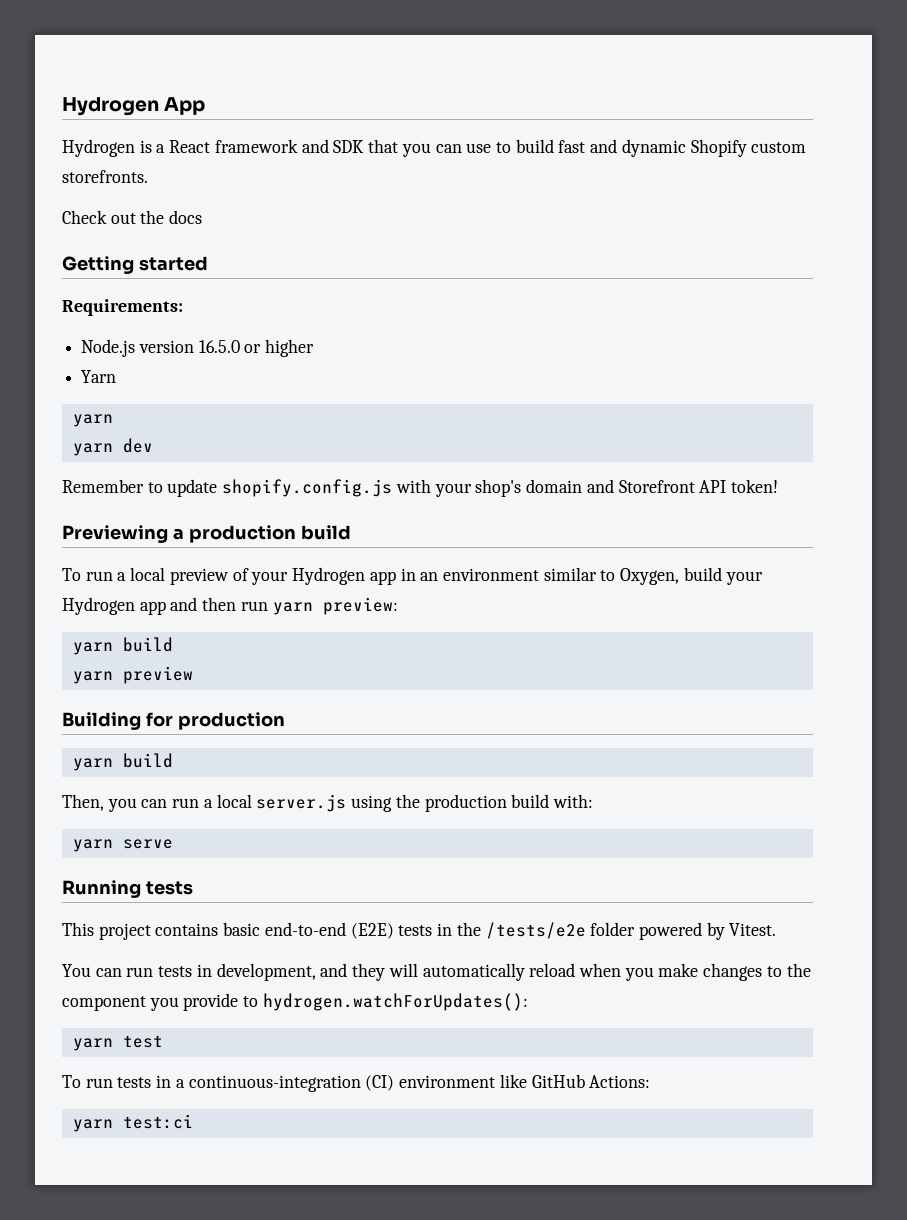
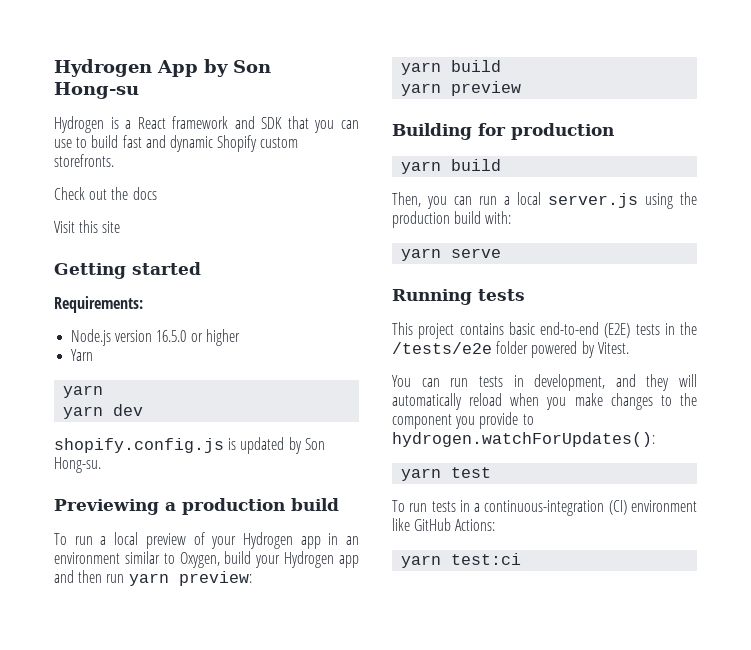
(206, 106) none -> [204,59,271,77] [54,82,139,99] by Son Hong-su
(203, 217) none -> [54,220,121,233] // Visit this site
[62,479,778,497] Remember to update shopify.config.js with your shop's domain and Storefront API token! -> [54,437,325,454] [54,457,101,473] shopify.config.js is updated by Son Hong-su.

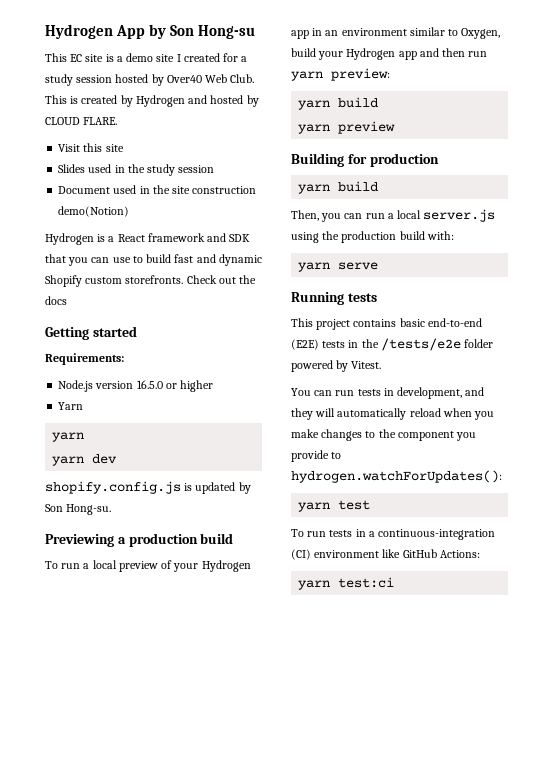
(139, 90) none -> [45,53,248,62] [45,74,255,86] [45,95,259,107] [45,117,118,125] [58,143,124,152] [58,164,215,176] [58,185,257,194] [58,206,130,217] // This EC site is a demo site I created for a study session hosted by Over40 Web Club. This is created by Hydrogen and hosted by CLOUD FLARE. // Visit this site // Slides used in the study session // Document used in the site construction demo(Notion)
(114, 160) // -> (184, 279) none
[54,220,121,233] // Visit this site -> (67, 300) none

